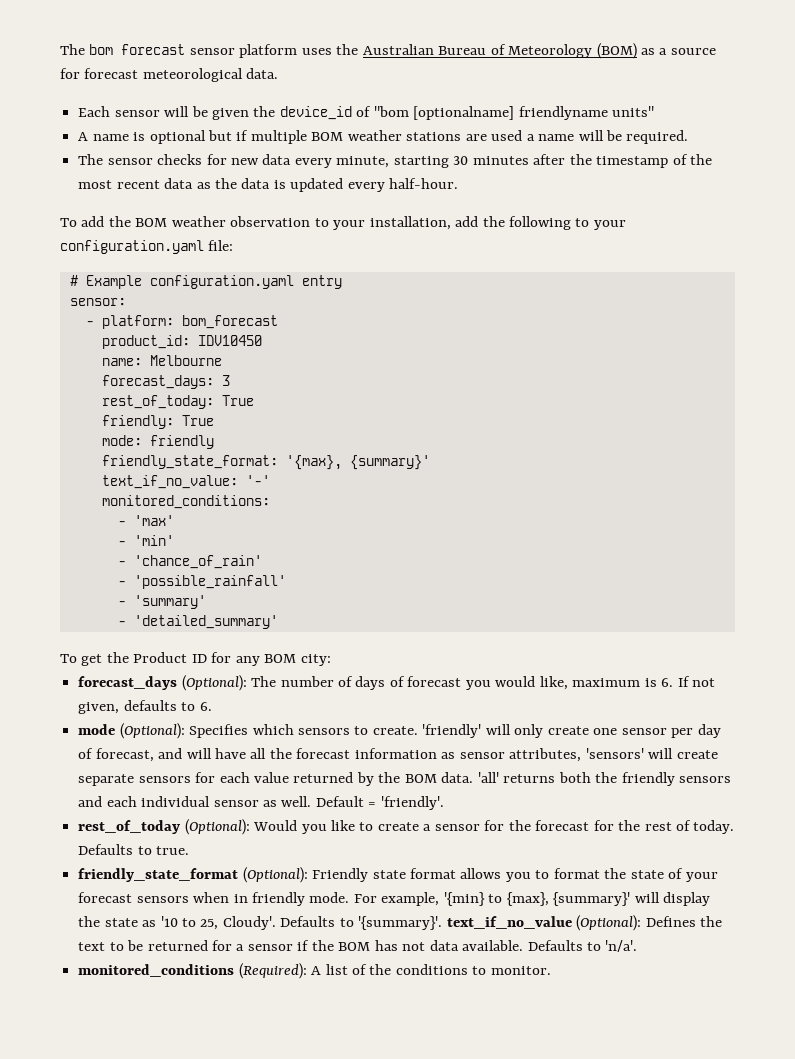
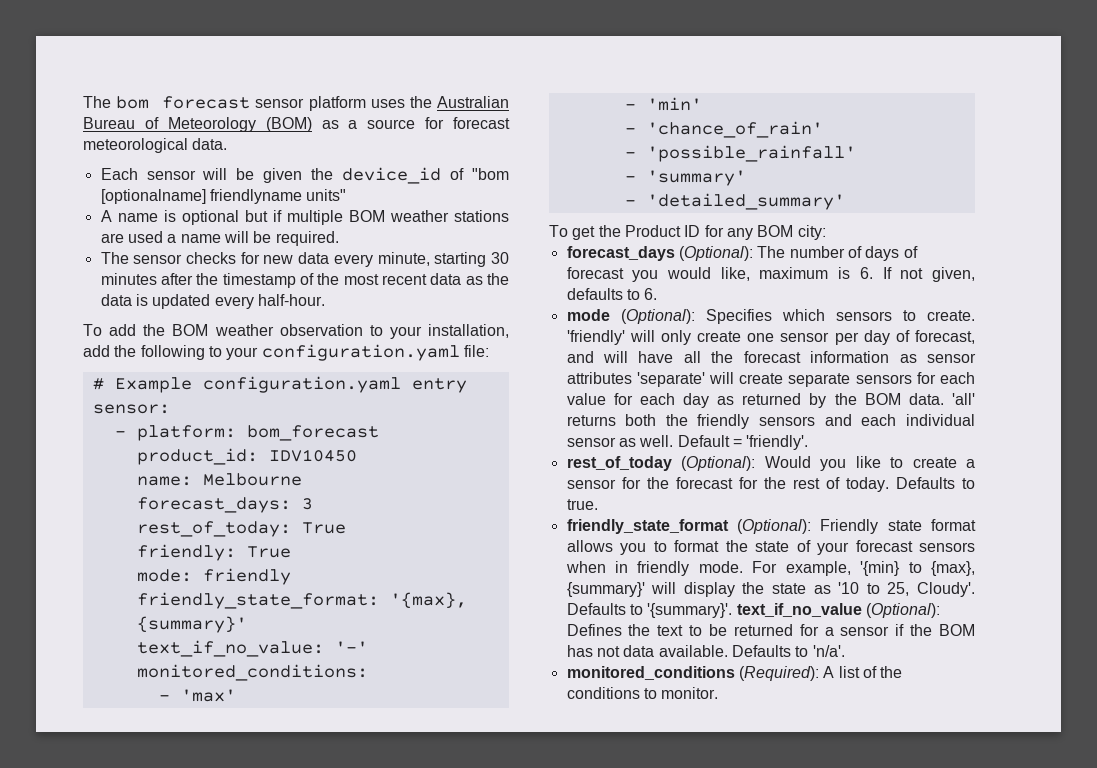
[509,748,644,762] attributes, 'sensors' -> [566,372,705,387] attributes 'separate'
(289, 777) none -> [613,393,735,408] for each day as

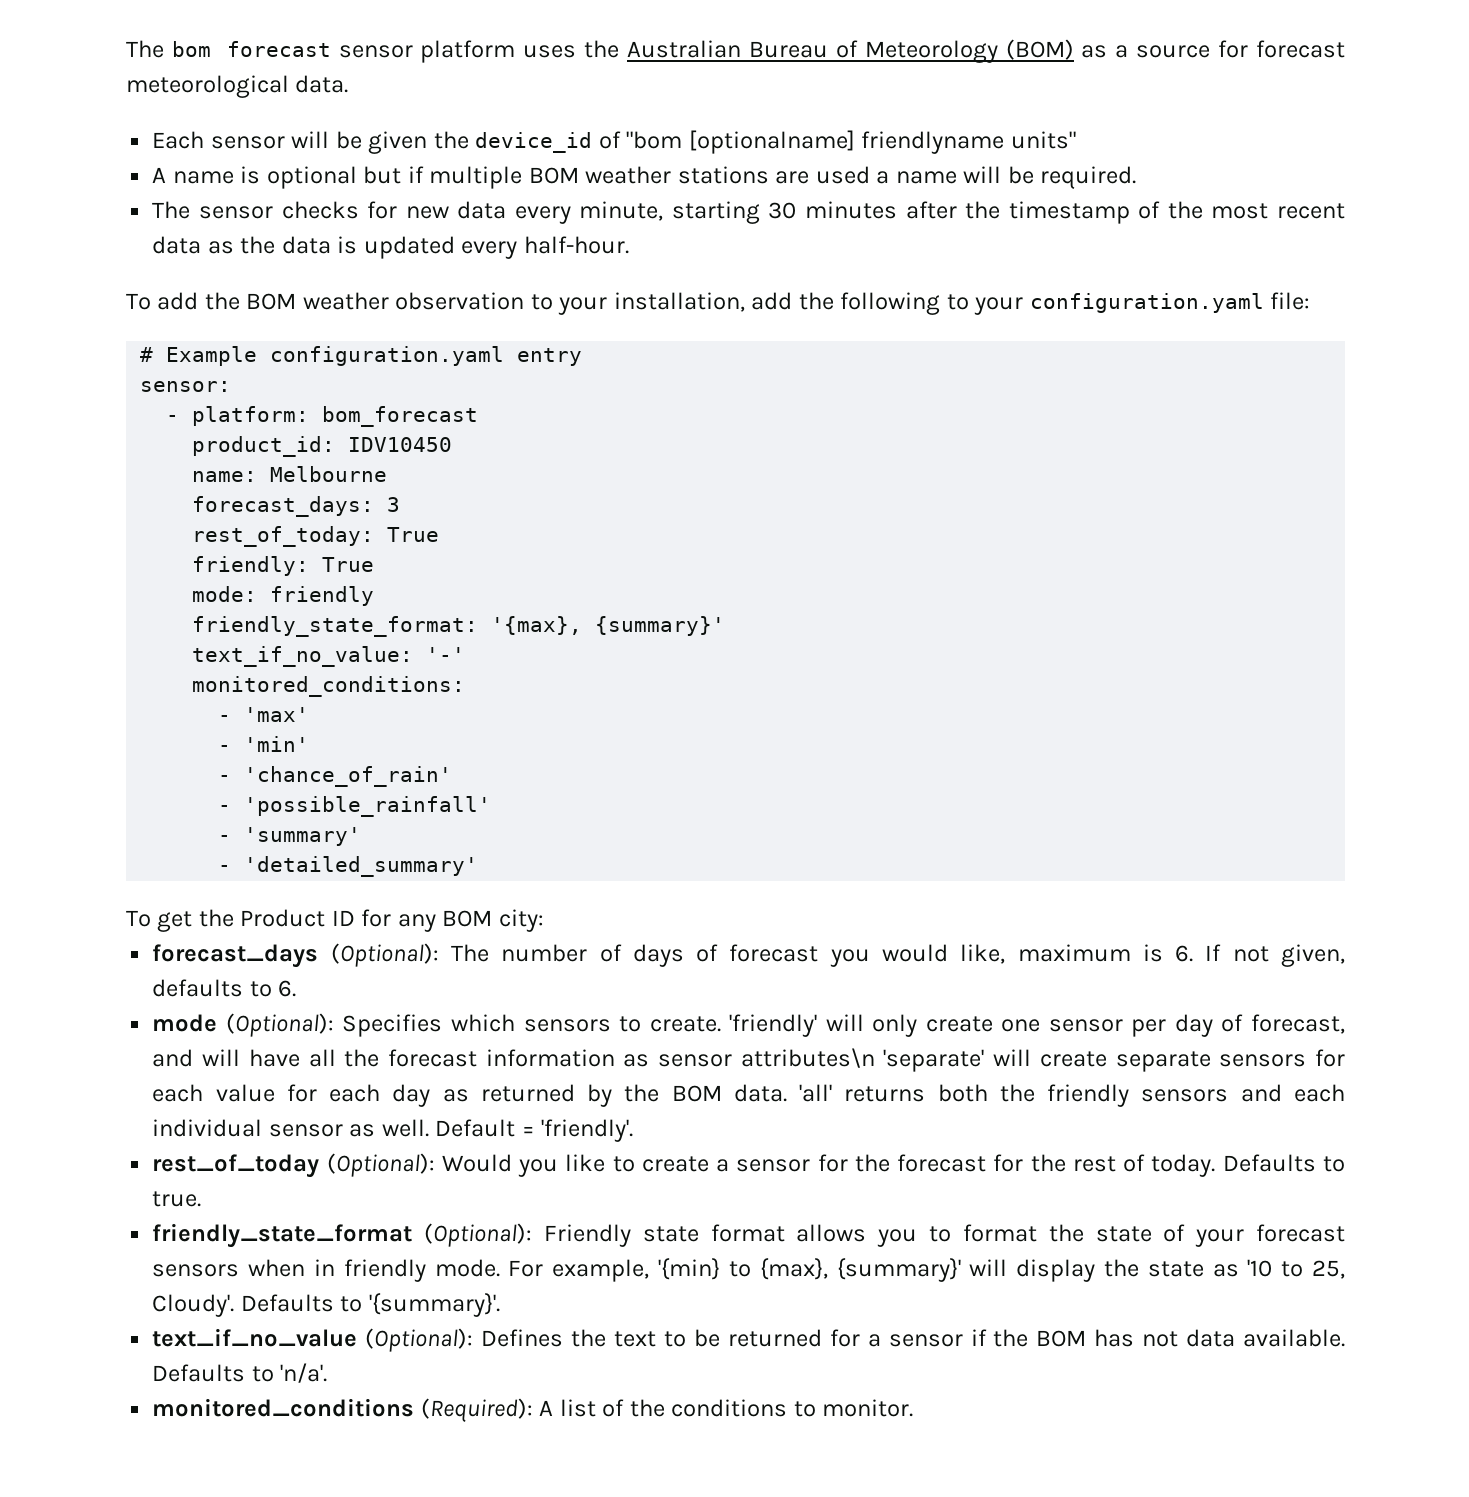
[566,372,632,384] attributes -> [740,1048,875,1068] attributes\n
(733, 610) none -> (500, 1305) //

